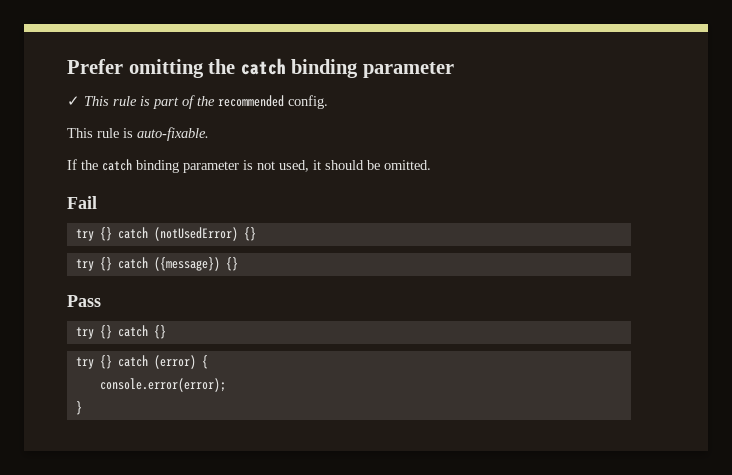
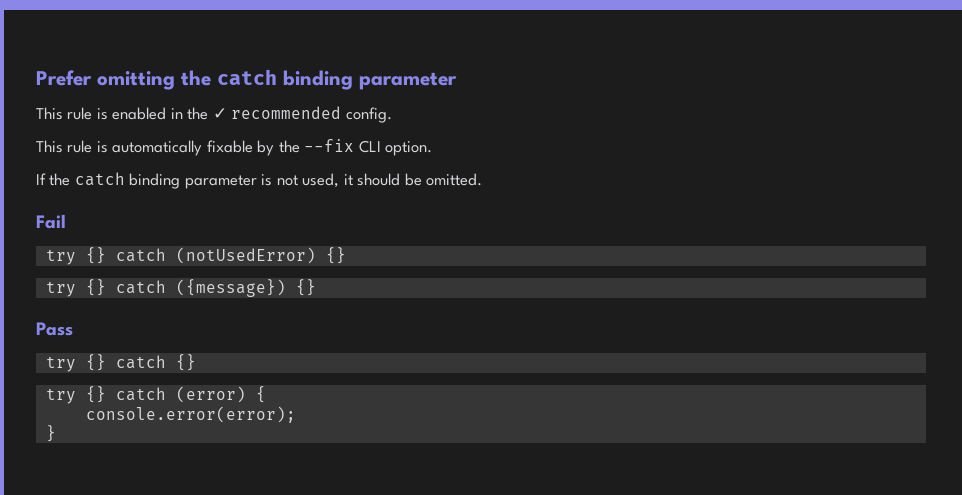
[67,95,215,109] ✓ This rule is part of the -> [36,107,227,120] This rule is enabled in the ✓
[137,127,209,141] auto-fixable. -> [112,139,433,156] automatically fixable by the --fix CLI option.

